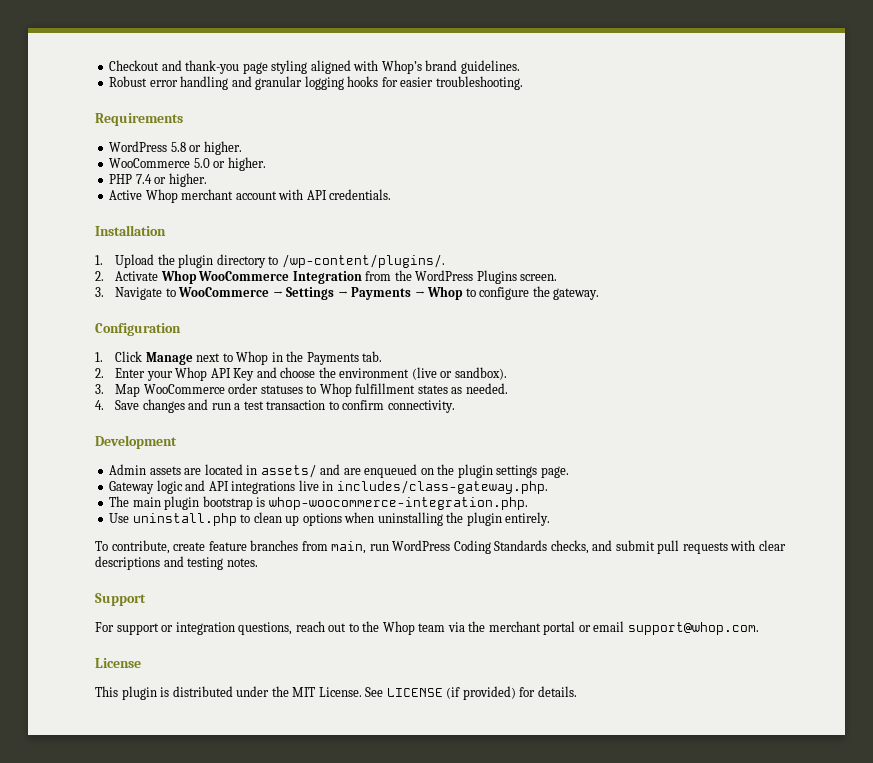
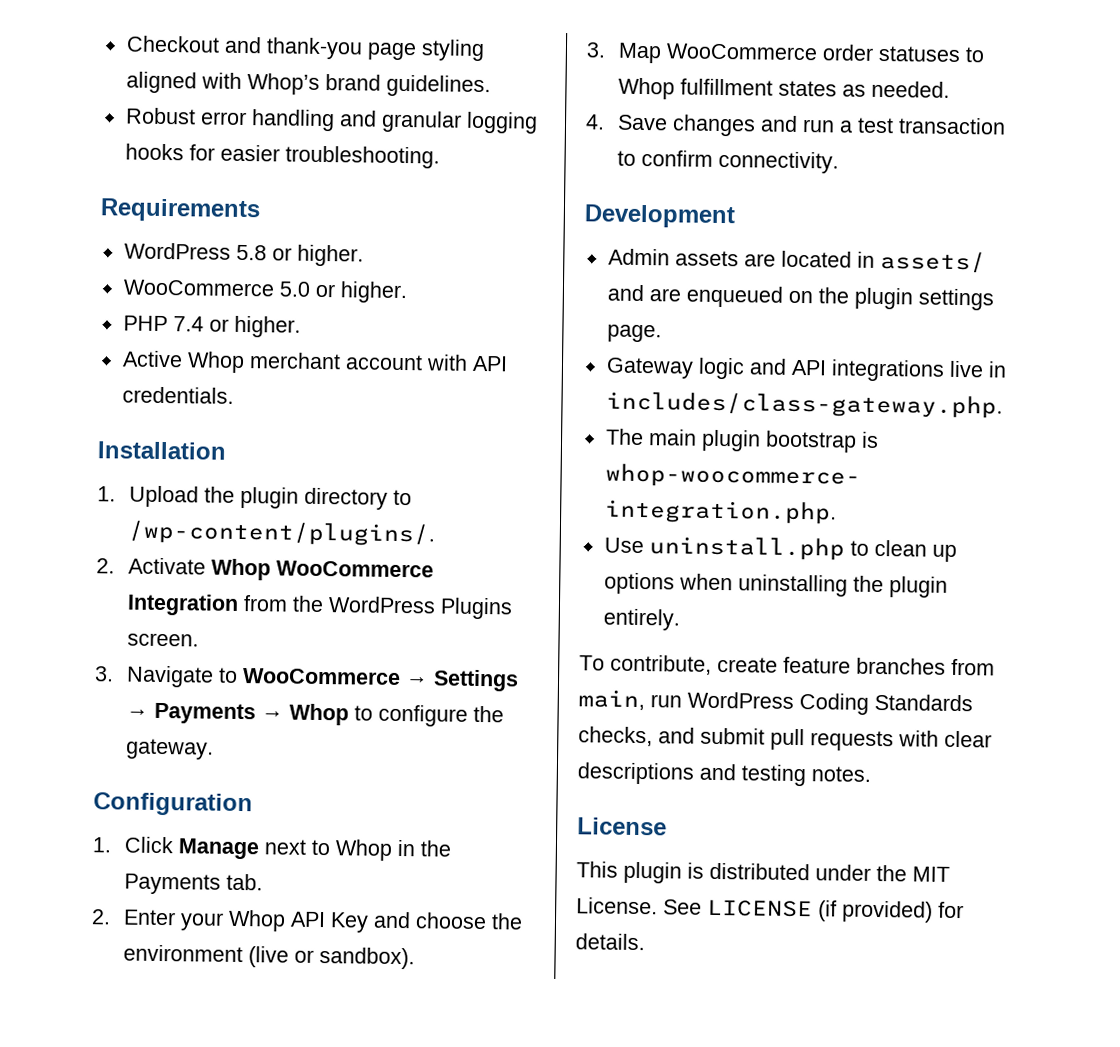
[95,593,146,606] [95,621,759,635] // Support // For support or integration questions, reach out to the Whop team via the merchant portal or email support@whop.com. -> (871, 774) none

